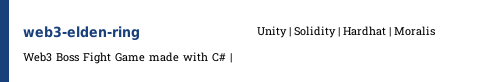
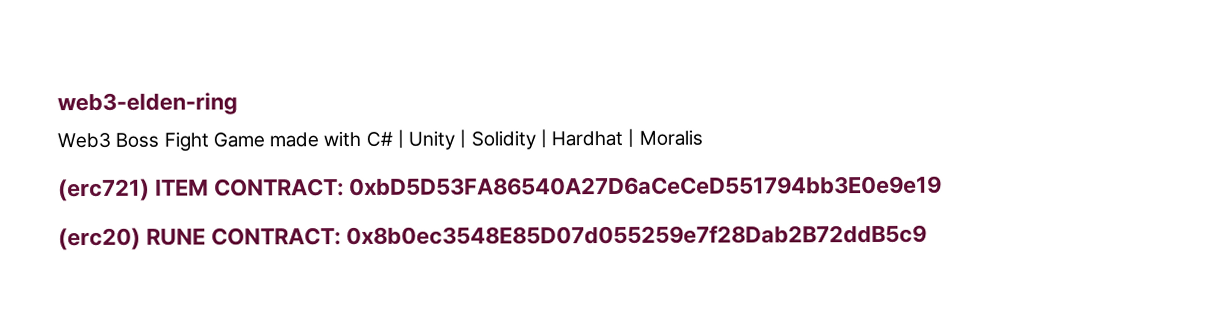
(435, 31) none -> [58,175,943,202] [58,224,928,251] // (erc721) ITEM CONTRACT: 0xbD5D53FA86540A27D6aCeCeD551794bb3E0e9e19 // (erc20) RUNE CONTRACT: 0x8b0ec3548E85D07d055259e7f28Dab2B72ddB5c9

